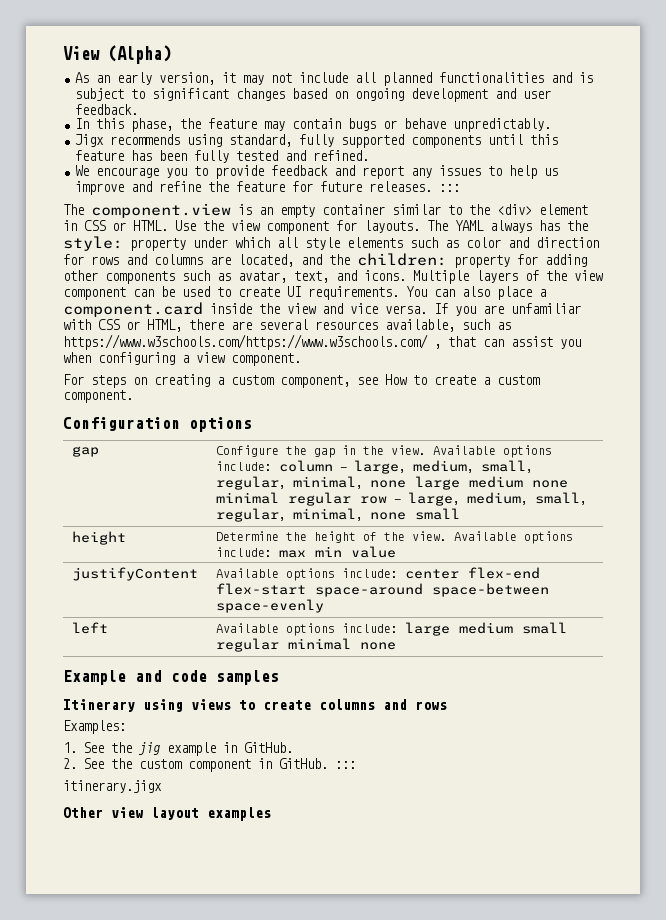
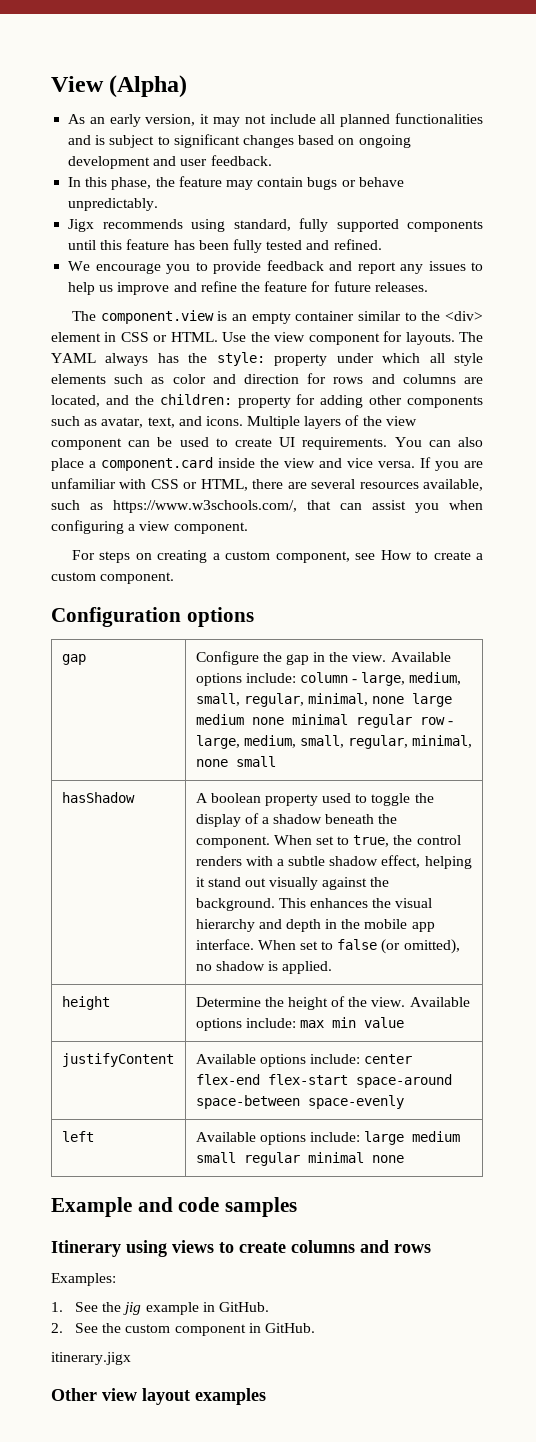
[439,184,461,192] ::: -> (428, 287) none
[63,334,441,350] https://www.w3schools.com/https://www.w3schools.com/ , -> [113,500,297,513] https://www.w3schools.com/,
(460, 514) none -> [61,792,135,803] [195,793,434,806] [195,813,398,827] [195,835,461,848] [195,855,472,869] [195,877,390,890] [195,898,433,911] [195,919,435,932] [195,939,460,954] [195,961,333,974] // hasShadow | A boolean property used to toggle the display of a shadow beneath the component. When set to true, the control renders with a subtle shadow effect, helping it stand out visually against the background. This enhances the visual hierarchy and depth in the mobile app interface. When set to false (or omitted), no shadow is applied.
[334,761,356,769] ::: -> (316, 1328) none

